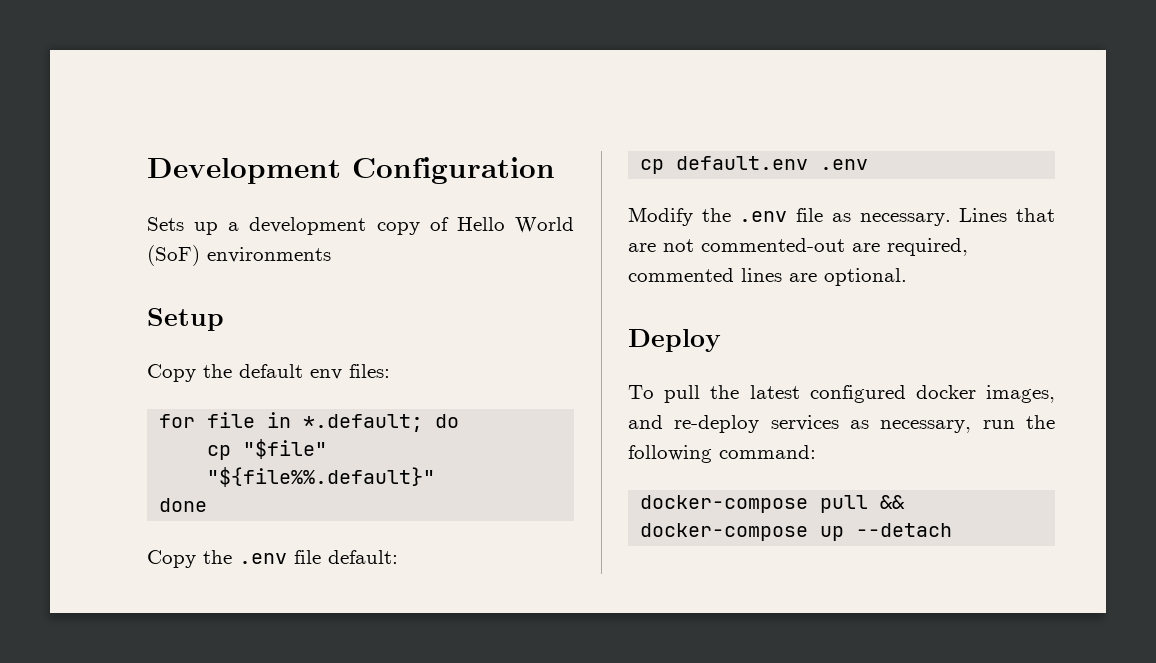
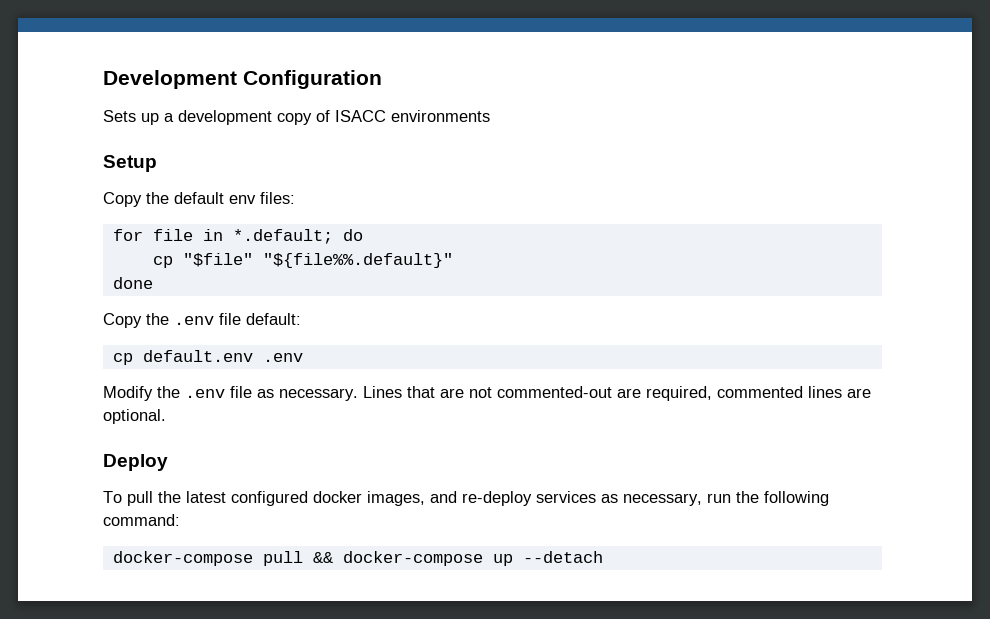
[456,217,574,233] [147,245,200,266] Hello World (SoF) -> [335,110,386,122] ISACC

